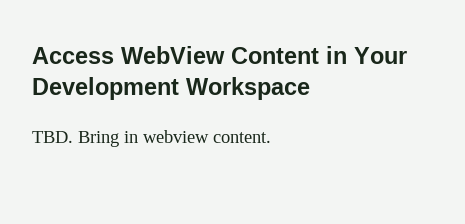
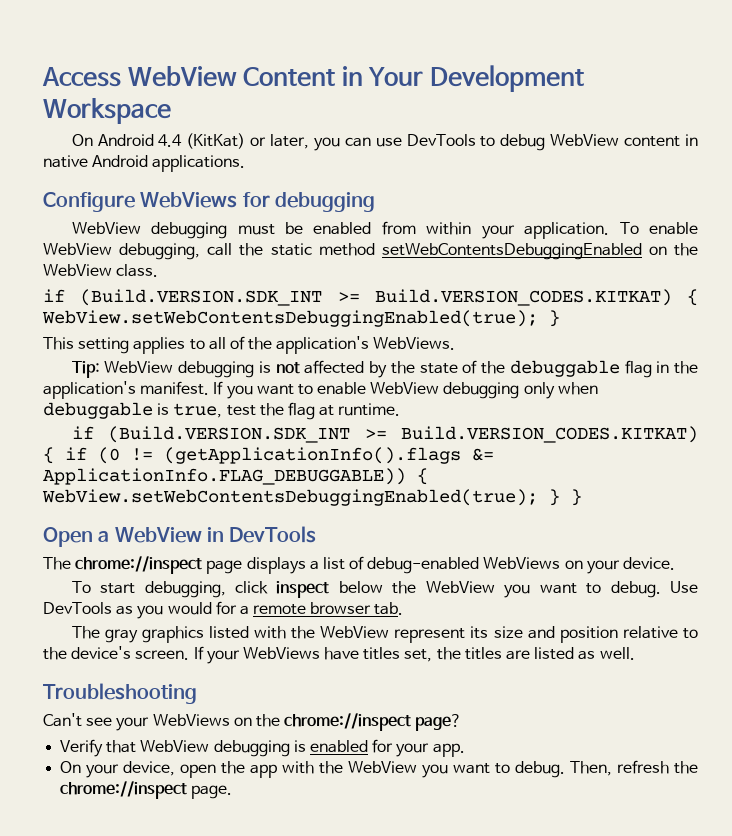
[32,130,271,147] TBD. Bring in webview content. -> [71,133,698,151] [43,155,246,172] [43,192,375,212] [71,221,698,239] [43,243,698,260] [43,264,159,277] [43,289,698,306] [42,310,560,327] [43,336,456,354] [71,360,698,378] [43,381,598,399] [43,402,401,420] [71,426,698,443] [43,447,494,464] [43,468,428,485] [42,489,582,506] [43,526,317,547] [43,556,676,574] [71,581,698,598] [43,601,404,619] [71,626,698,643] [43,646,635,664] [43,683,197,704] [43,713,463,731] [60,739,465,757] [60,760,698,778] [60,781,233,799] On Android 4.4 (KitKat) or later, you can use DevTools to debug WebView content in native Android applications. // Configure WebViews for debugging // WebView debugging must be enabled from within your application. To enable WebView debugging, call the static method setWebContentsDebuggingEnabled on the WebView class. // if (Build.VERSION.SDK_INT >= Build.VERSION_CODES.KITKAT) { WebView.setWebContentsDebuggingEnabled(true); } // This setting applies to all of the application's WebViews. // Tip: WebView debugging is not affected by the state of the debuggable flag in the application's manifest. If you want to enable WebView debugging only when debuggable is true, test the flag at runtime. // if (Build.VERSION.SDK_INT >= Build.VERSION_CODES.KITKAT) { if (0 != (getApplicationInfo().flags &= ApplicationInfo.FLAG_DEBUGGABLE)) { WebView.setWebContentsDebuggingEnabled(true); } } // Open a WebView in DevTools // The chrome://inspect page displays a list of debug-enabled WebViews on your device. // To start debugging, click inspect below the WebView you want to debug. Use DevTools as you would for a remote browser tab. // The gray graphics listed with the WebView represent its size and position relative to the device's screen. If your WebViews have titles set, the titles are listed as well. // Troubleshooting // Can't see your WebViews on the chrome://inspect page? // Verify that WebView debugging is enabled for your app. // On your device, open the app with the WebView you want to debug. Then, refresh the chrome://inspect page.

